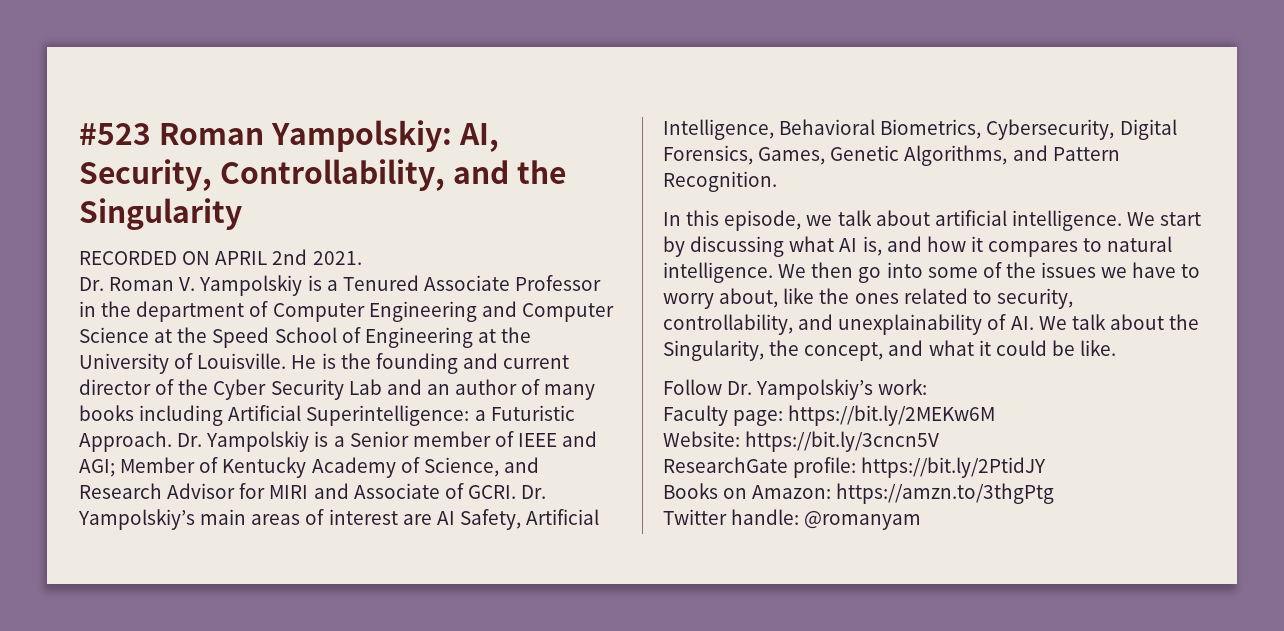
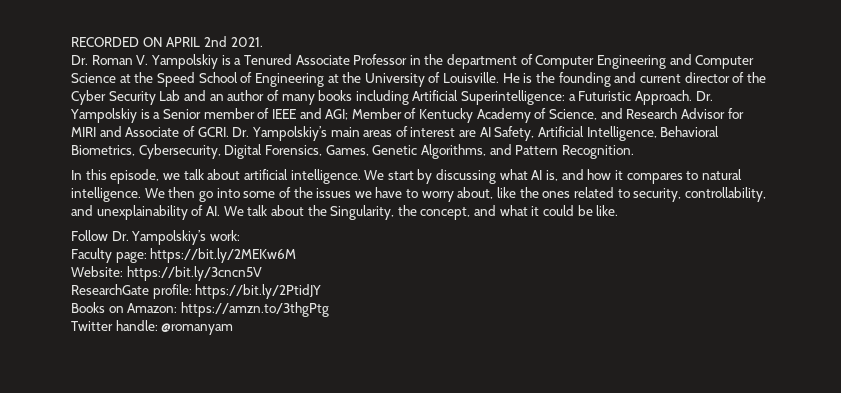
[79,120,500,152] [79,159,567,191] [79,198,242,230] #523 Roman Yampolskiy: AI, Security, Controllability, and the Singularity // -> (71, 42) none

